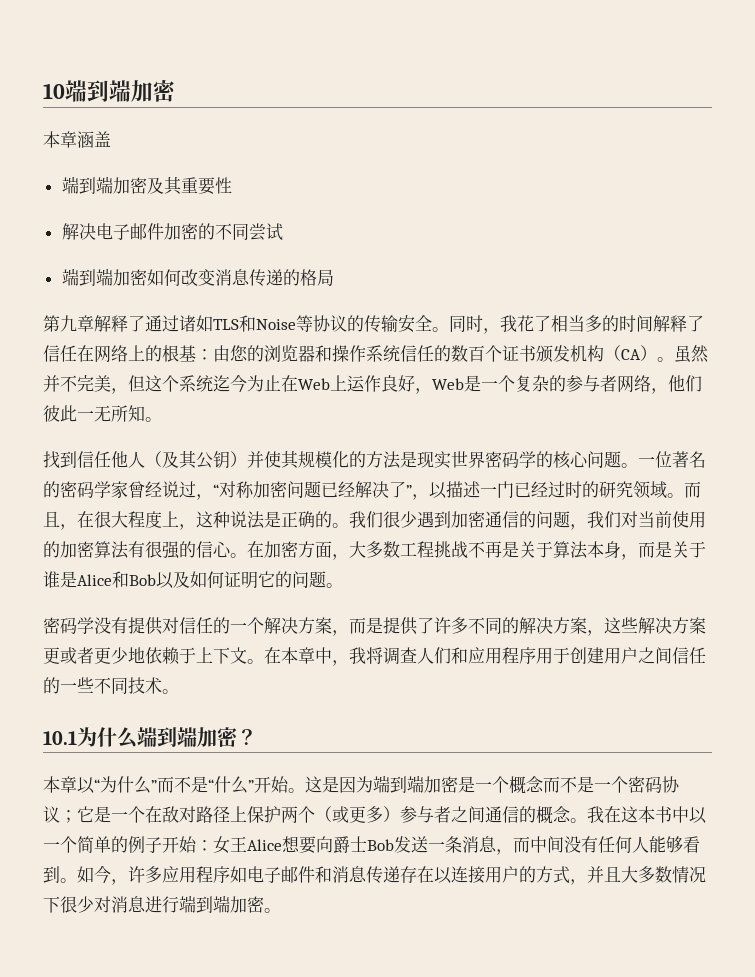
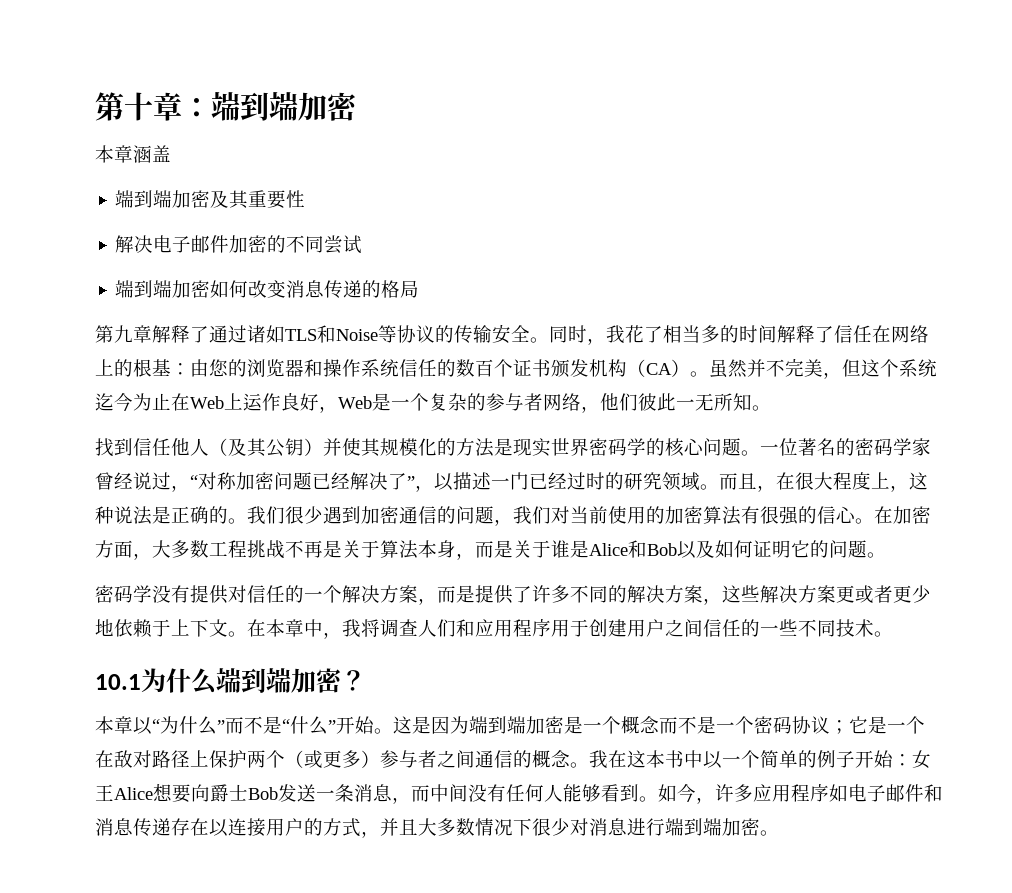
[43,83,65,99] 10 -> [95,92,211,121] 第十章：

